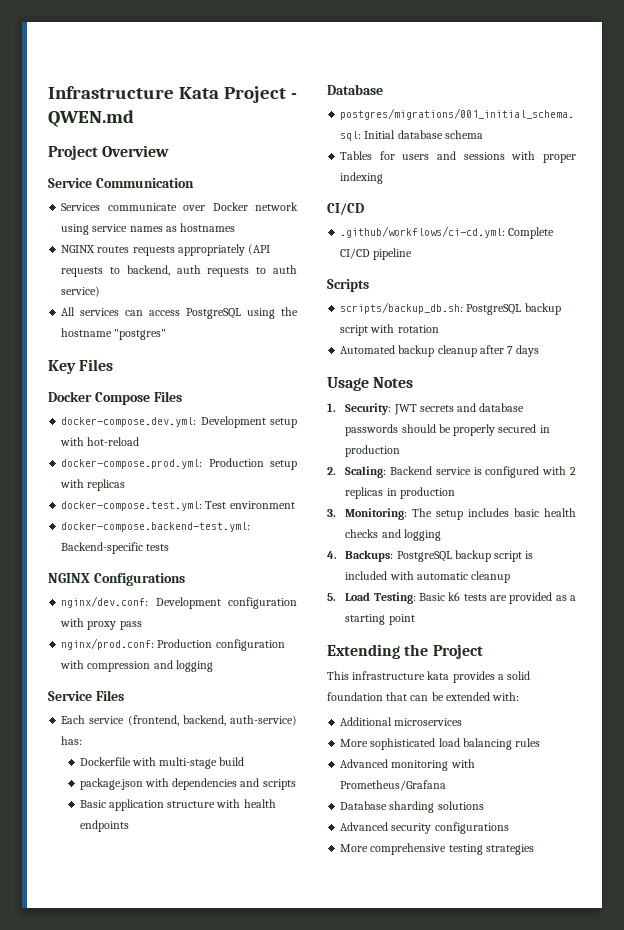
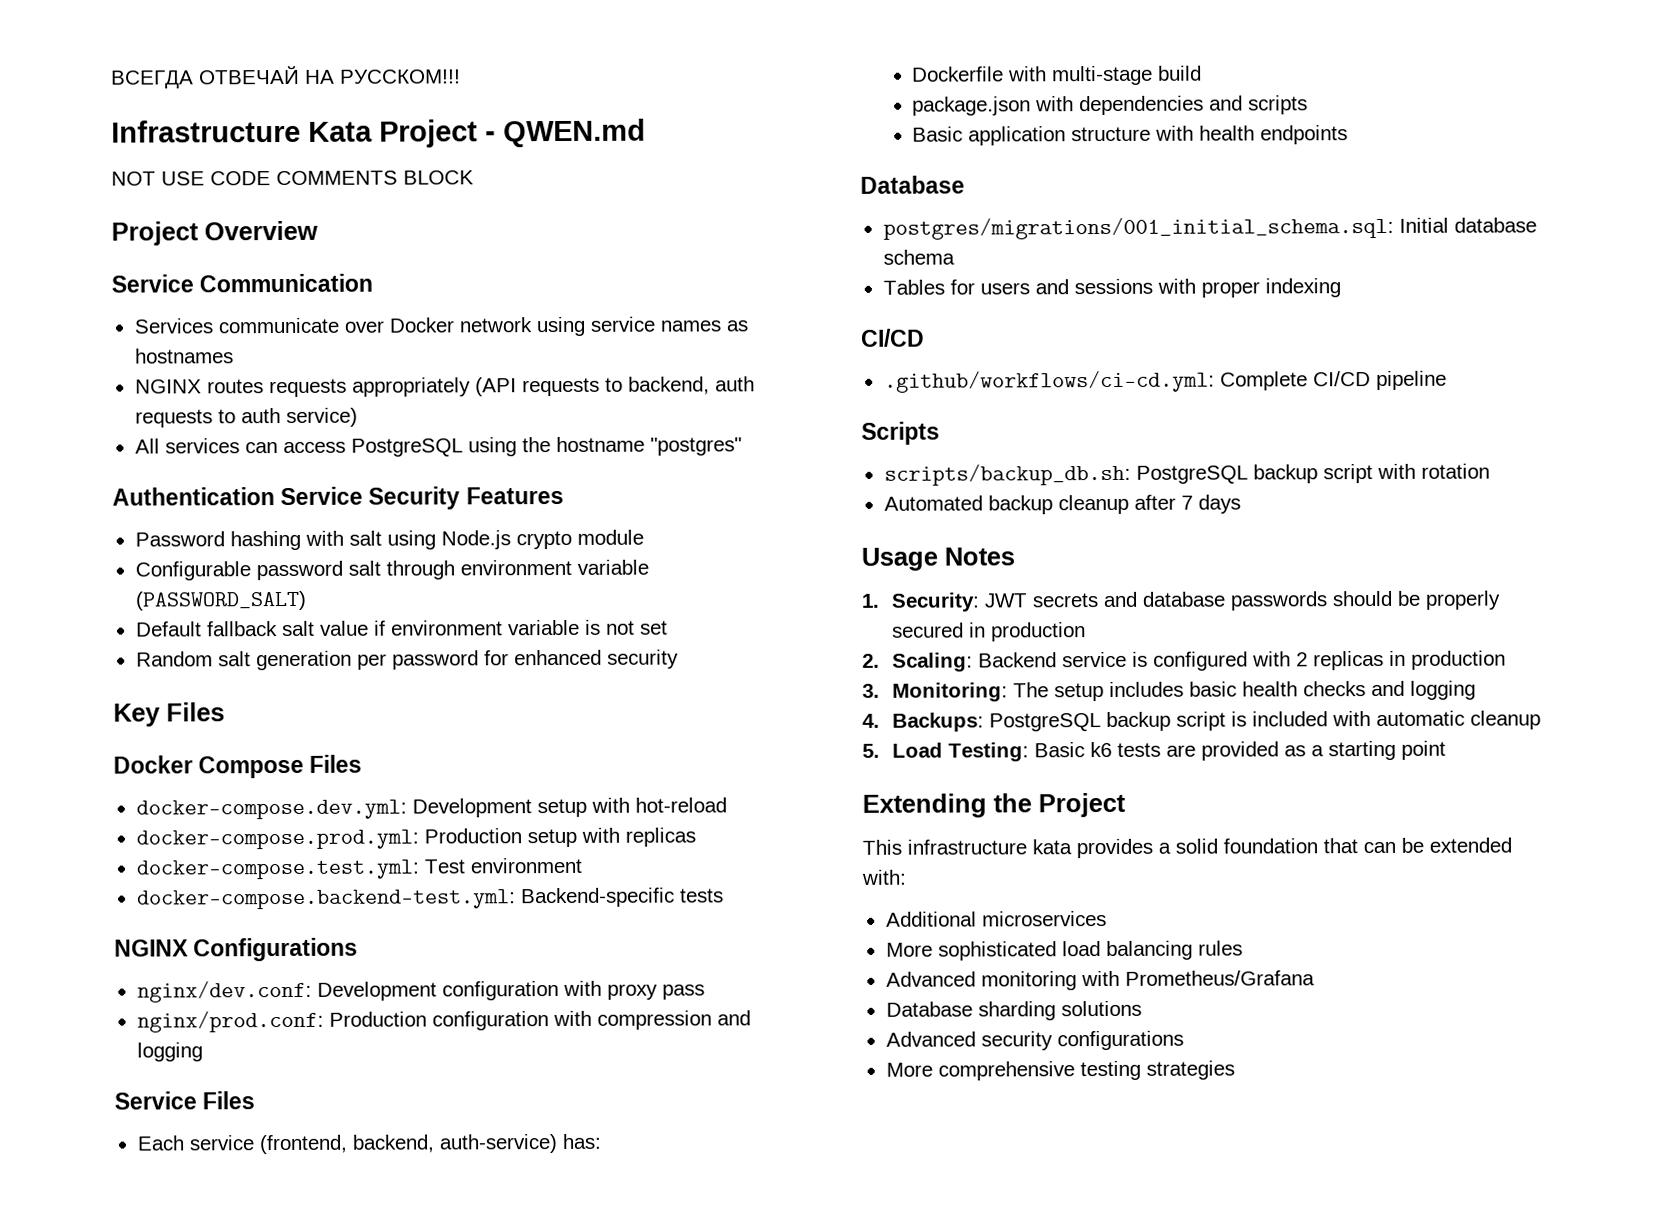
(48, 92) none -> [111,65,461,89] ВСЕГДА ОТВЕЧАЙ НА РУССКОМ!!! //
(134, 118) none -> [111,170,474,186] // NOT USE CODE COMMENTS BLOCK
(167, 334) none -> [112,486,564,510] [134,529,644,551] [134,559,649,581] [134,590,307,611] [135,619,668,637] [135,649,679,671] // Authentication Service Security Features // Password hashing with salt using Node.js crypto module // Configurable password salt through environment variable (PASSWORD_SALT) // Default fallback salt value if environment variable is not set // Random salt generation per password for enhanced security

